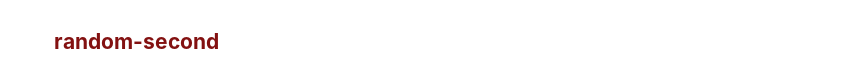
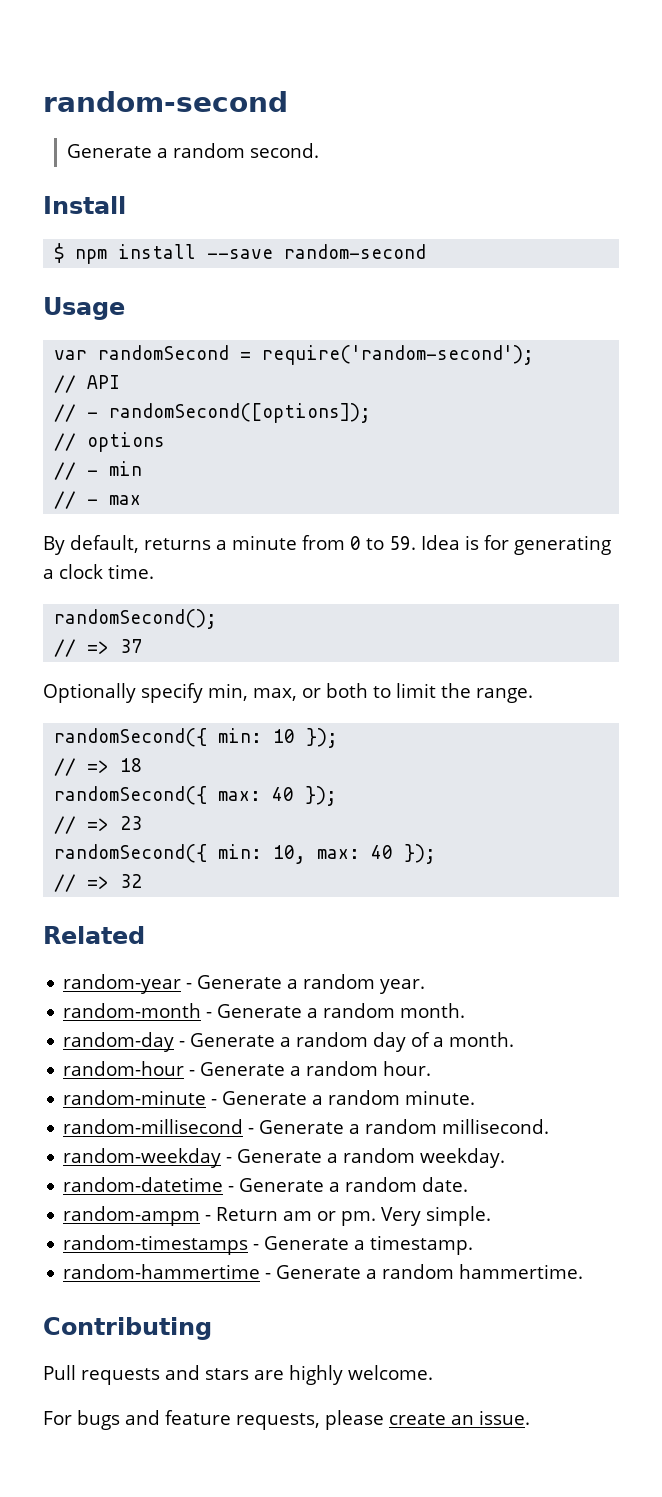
[54,33,219,49] random-second -> [43,91,288,112] [66,143,319,158] [43,196,126,214] [54,243,427,264] [43,297,125,320] [54,345,535,365] [54,375,121,393] [54,403,372,423] [54,432,166,452] [54,461,143,480] [54,491,142,509] [43,535,611,555] [43,564,154,579] [54,609,218,629] [54,639,143,657] [43,683,533,703] [54,728,339,748] [54,758,143,776] [54,786,338,806] [54,816,143,834] [54,844,437,864] [54,874,143,892] [43,926,145,944] [63,974,426,994] [63,1003,466,1018] [63,1032,515,1052] [63,1061,432,1076] [63,1090,476,1105] [63,1119,550,1134] [63,1148,506,1168] [63,1177,469,1192] [63,1206,492,1226] [63,1235,474,1255] [63,1264,584,1279] [43,1317,212,1340] [43,1365,433,1385] [43,1410,530,1430] random-second // Generate a random second. // Install // $ npm install --save random-second // Usage // var randomSecond = require('random-second'); // // API // // - randomSecond([options]); // // options // // - min // // - max // By default, returns a minute from 0 to 59. Idea is for generating a clock time. // randomSecond(); // // => 37 // Optionally specify min, max, or both to limit the range. // randomSecond({ min: 10 }); // // => 18 // randomSecond({ max: 40 }); // // => 23 // randomSecond({ min: 10, max: 40 }); // // => 32 // Related // random-year - Generate a random year. // random-month - Generate a random month. // random-day - Generate a random day of a month. // random-hour - Generate a random hour. // random-minute - Generate a random minute. // random-millisecond - Generate a random millisecond. // random-weekday - Generate a random weekday. // random-datetime - Generate a random date. // random-ampm - Return am or pm. Very simple. // random-timestamps - Generate a timestamp. // random-hammertime - Generate a random hammertime. // Contributing // Pull requests and stars are highly welcome. // For bugs and feature requests, please create an issue.

